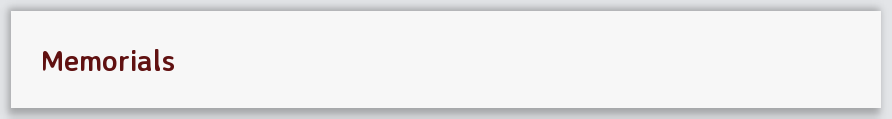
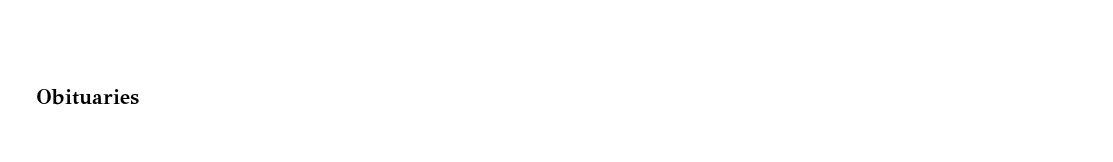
[41,49,175,71] Memorials -> [36,89,139,105] Obituaries

